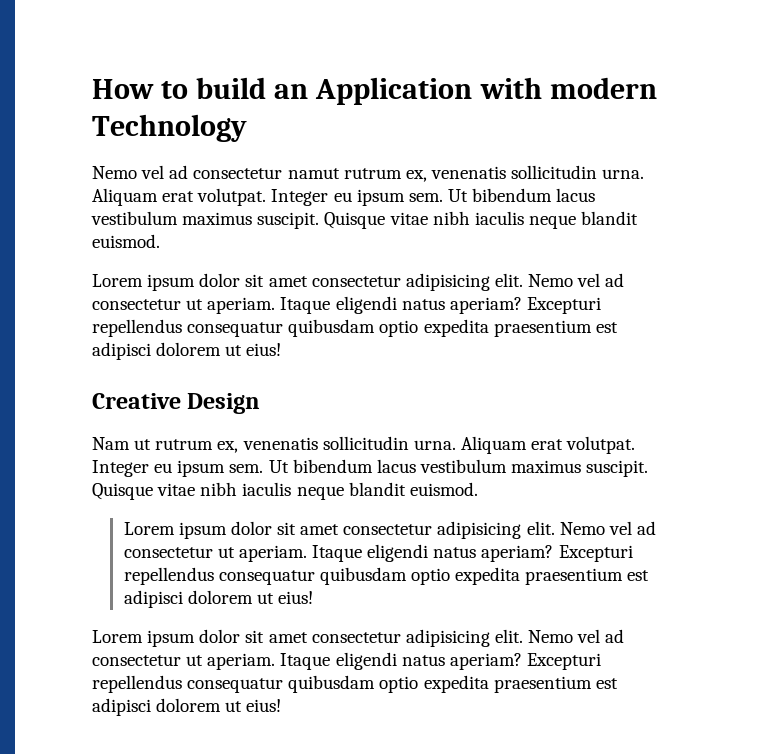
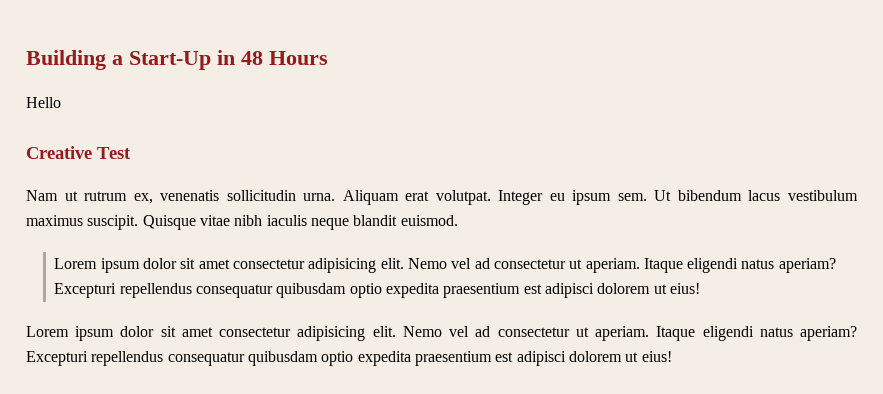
[92,77,657,105] [92,114,247,142] [92,165,645,182] [92,188,596,206] [91,211,639,229] [92,234,160,248] [92,273,625,291] [92,296,601,314] [92,319,618,337] [92,342,282,360] How to build an Application with modern Technology // Nemo vel ad consectetur namut rutrum ex, venenatis sollicitudin urna. Aliquam erat volutpat. Integer eu ipsum sem. Ut bibendum lacus vestibulum maximus suscipit. Quisque vitae nibh iaculis neque blandit euismod. // Lorem ipsum dolor sit amet consectetur adipisicing elit. Nemo vel ad consectetur ut aperiam. Itaque eligendi natus aperiam? Excepturi repellendus consequatur quibusdam optio expedita praesentium est adipisci dolorem ut eius! -> [26,50,328,70] [26,97,61,108] Building a Start-Up in 48 Hours // Hello
[187,393,261,414] Design -> [97,147,131,159] Test

